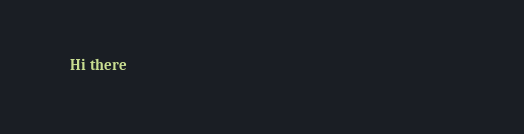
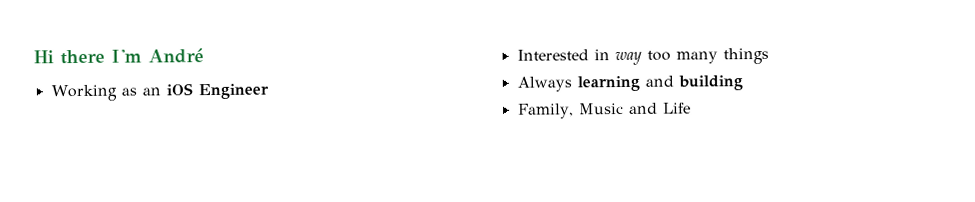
(127, 64) none -> [111,48,204,64] [50,83,269,102] [516,47,769,66] [516,75,743,92] [517,102,691,119] I'm André // Working as an iOS Engineer // Interested in way too many things // Always learning and building // Family, Music and Life

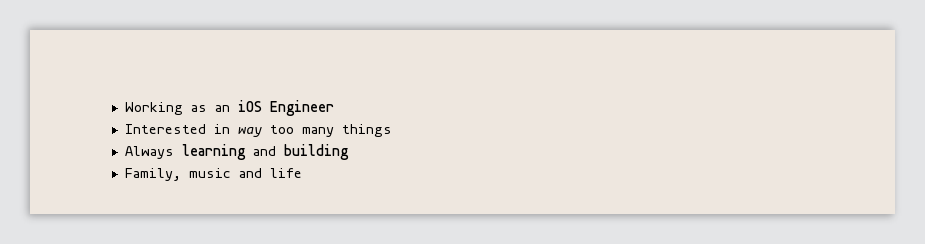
[33,48,204,65] Hi there I'm André // -> (124, 108) none
[578,102,691,115] Music and Life -> [188,168,302,178] music and life

